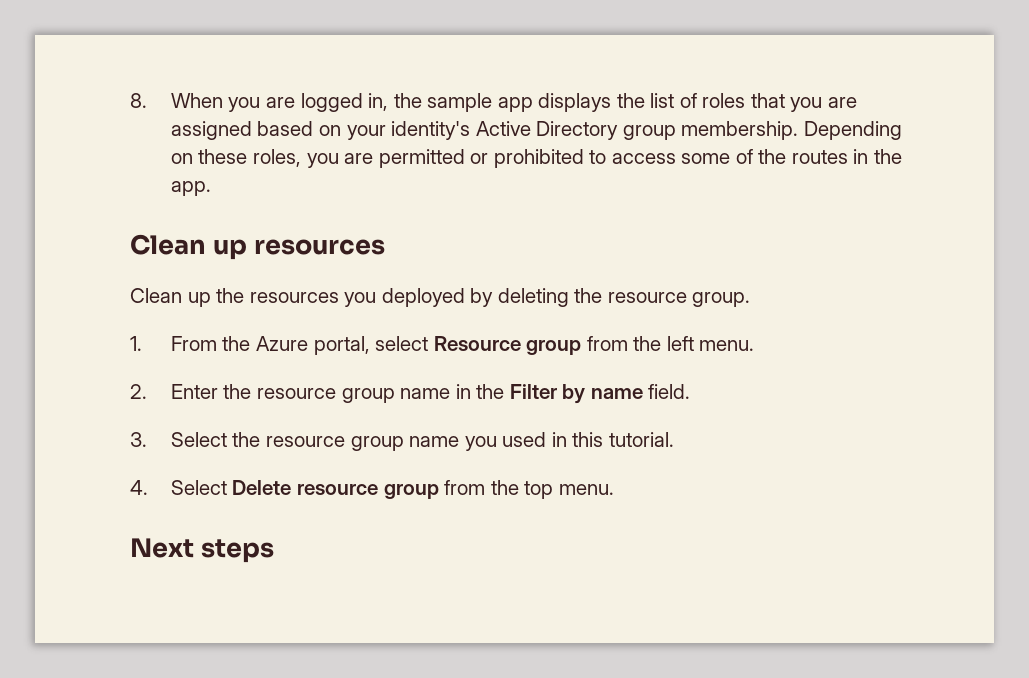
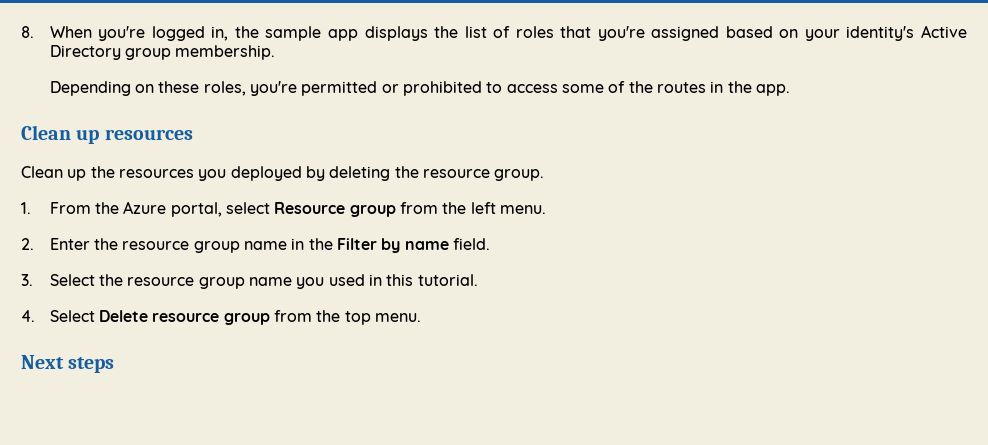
[228,97,296,112] you are -> [98,26,146,41] you're
[790,97,857,112] you are -> [597,26,645,41] you're
(799, 130) none -> (276, 52) //
[306,153,374,168] you are -> [250,81,298,96] you're

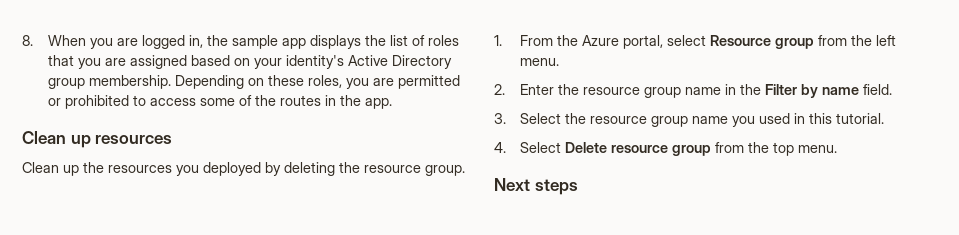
[98,26,146,41] you're -> [89,38,138,49] you are
[597,26,645,41] you're -> [77,58,126,69] you are
(276, 52) // -> (171, 82) none
[250,81,298,96] you're -> [345,78,394,89] you are

